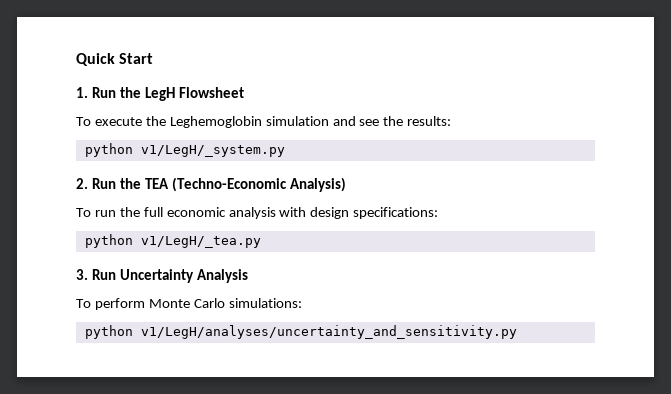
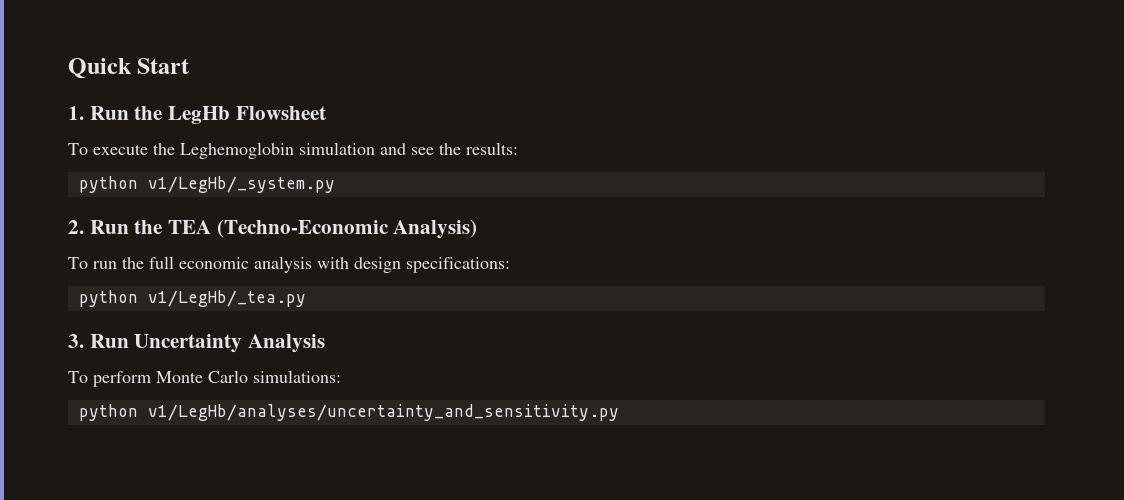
[145,87,176,101] LegH -> [168,106,231,124] LegHb
[140,145,285,157] v1/LegH/_system.py -> [147,176,335,193] v1/LegHb/_system.py
[140,236,261,248] v1/LegH/_tea.py -> [147,290,306,307] v1/LegHb/_tea.py
[140,325,517,339] v1/LegH/analyses/uncertainty_and_sensitivity.py -> [147,404,619,421] v1/LegHb/analyses/uncertainty_and_sensitivity.py

